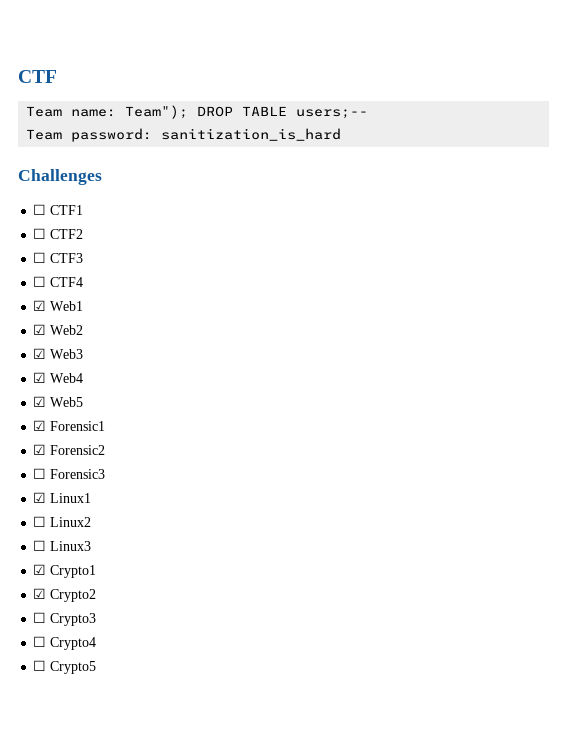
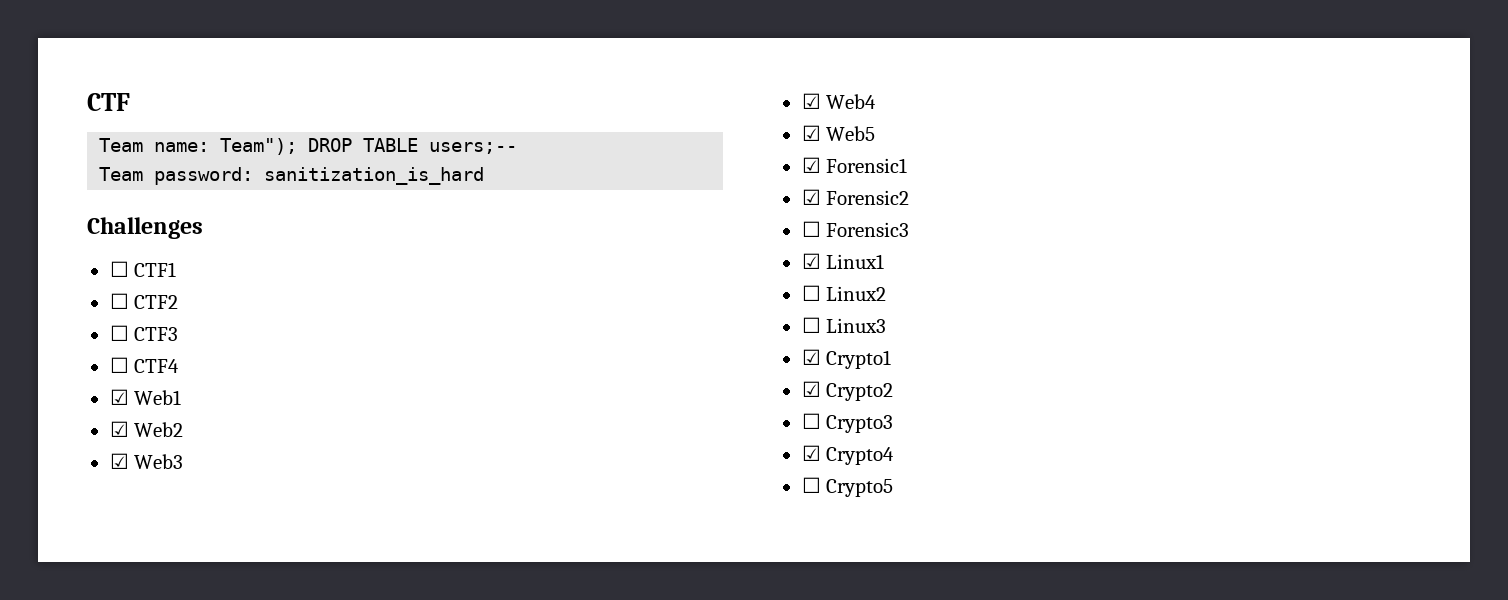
[33,636,47,647] ☐ -> [801,445,821,461] ☑

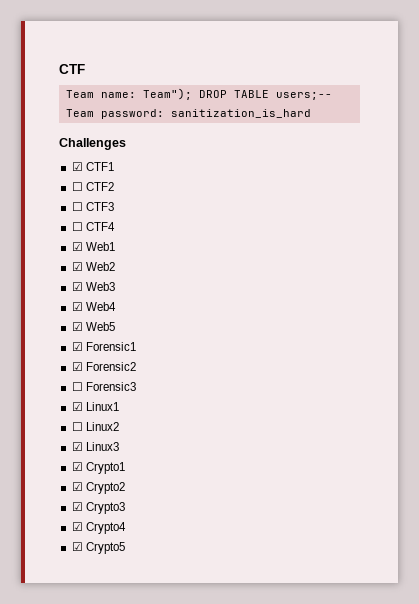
[109,261,129,277] ☐ -> [71,162,83,171] ☑
[801,317,821,333] ☐ -> [71,442,83,451] ☑
[801,413,821,429] ☐ -> [71,502,83,511] ☑
[801,477,821,493] ☐ -> [71,542,83,551] ☑

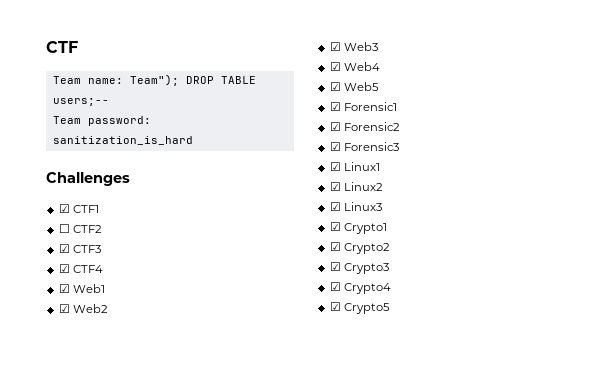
[71,202,83,211] ☐ -> [58,244,70,253] ☑
[71,222,83,231] ☐ -> [58,264,70,273] ☑
[71,382,83,391] ☐ -> [329,142,341,151] ☑
[71,422,83,431] ☐ -> [329,182,341,191] ☑

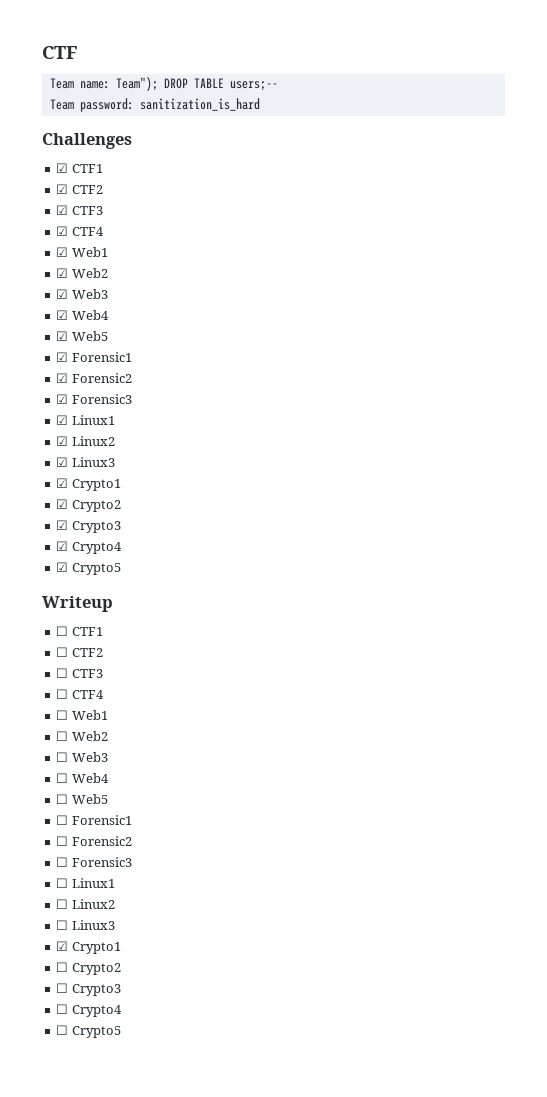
[58,224,70,233] ☐ -> [56,184,69,194] ☑
(390, 308) none -> [42,596,113,612] [56,626,103,636] [56,647,103,657] [56,668,103,678] [56,689,104,699] [56,710,108,720] [56,731,108,741] [56,752,108,762] [56,773,109,783] [56,794,108,804] [56,815,132,825] [56,836,132,846] [56,857,132,867] [56,878,115,888] [56,899,115,909] [56,920,115,930] [56,941,121,954] [56,962,121,975] [56,983,121,996] [56,1004,122,1017] [56,1025,121,1038] // Writeup // ☐ CTF1 // ☐ CTF2 // ☐ CTF3 // ☐ CTF4 // ☐ Web1 // ☐ Web2 // ☐ Web3 // ☐ Web4 // ☐ Web5 // ☐ Forensic1 // ☐ Forensic2 // ☐ Forensic3 // ☐ Linux1 // ☐ Linux2 // ☐ Linux3 // ☑ Crypto1 // ☐ Crypto2 // ☐ Crypto3 // ☐ Crypto4 // ☐ Crypto5

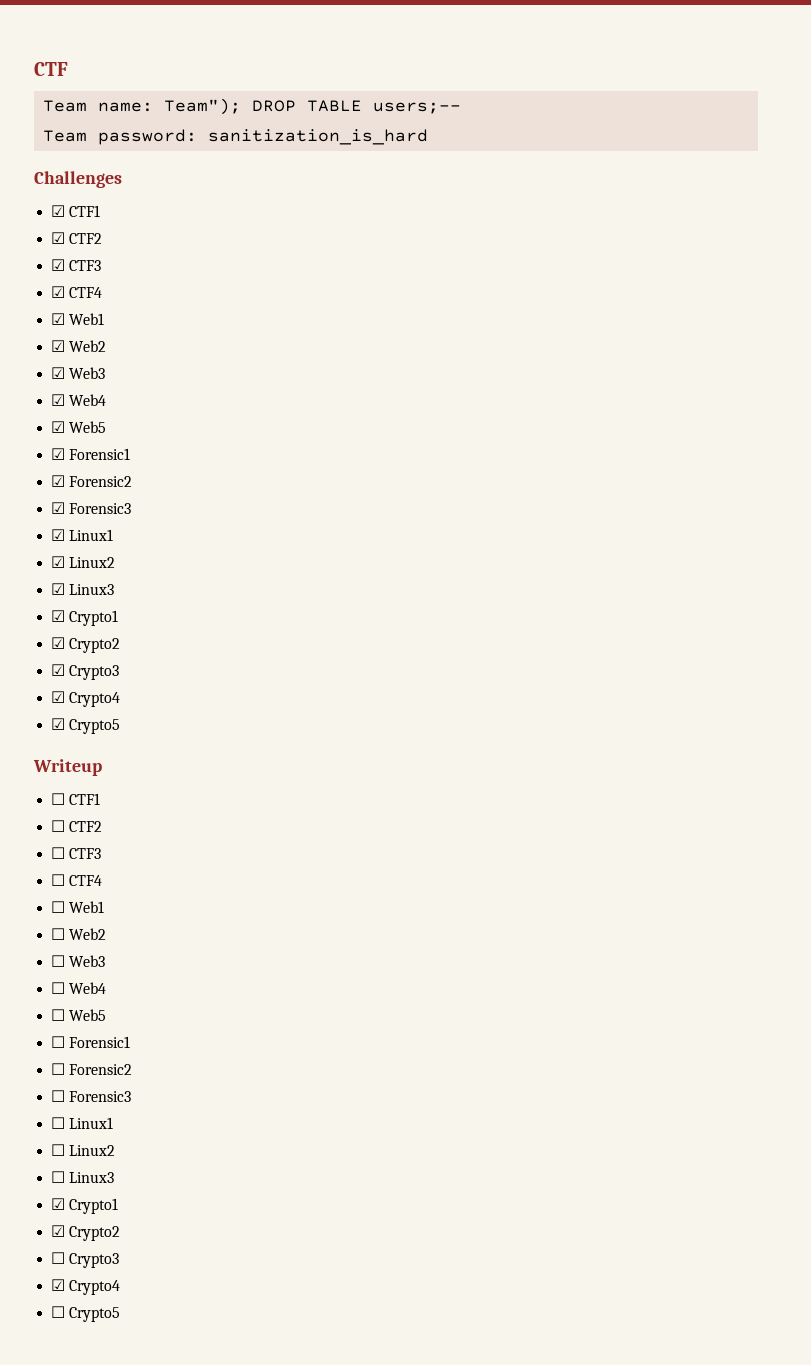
[56,962,69,972] ☐ -> [51,1225,66,1237] ☑
[56,1004,69,1014] ☐ -> [51,1279,66,1291] ☑

